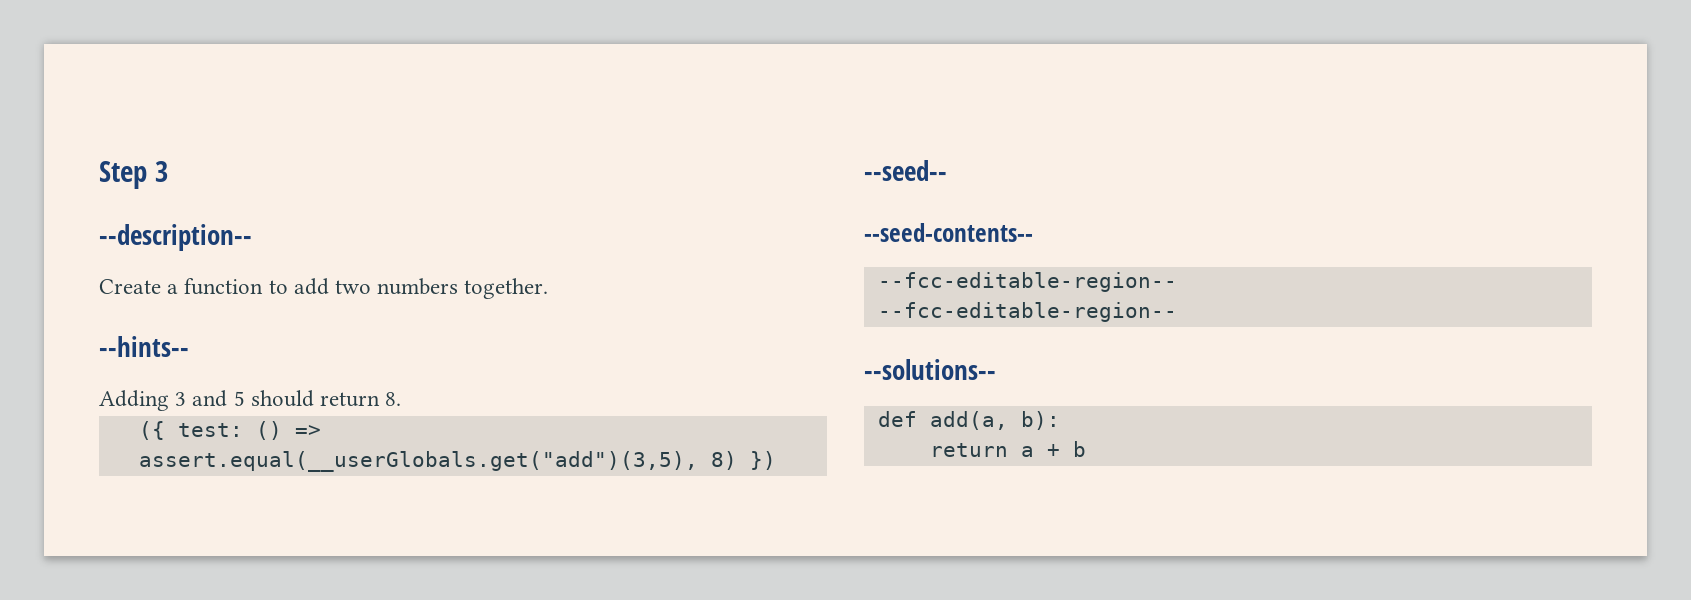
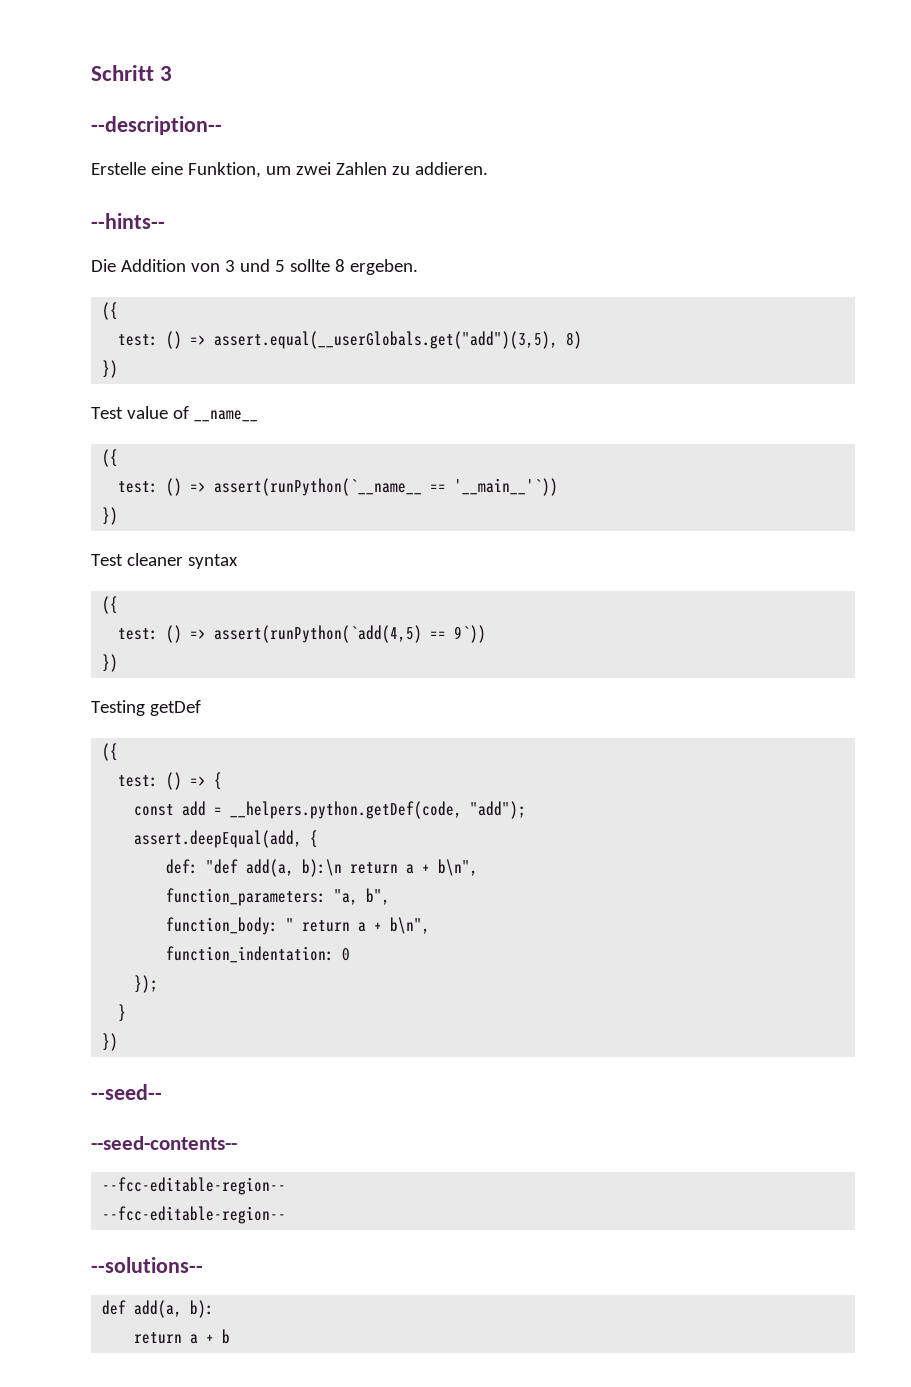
[99,161,147,189] Step -> [91,65,154,81] Schritt
[99,278,549,299] [99,336,189,357] [99,390,402,411] [138,421,165,440] Create a function to add two numbers together. // --hints-- // Adding 3 and 5 should return 8. // ({ -> [91,162,488,178] [91,213,165,229] [91,259,418,275] [102,302,119,320] Erstelle eine Funktion, um zwei Zahlen zu addieren. // --hints-- // Die Addition von 3 und 5 sollte 8 ergeben. // ({ //
(737, 460) none -> [102,360,119,378] [91,406,258,422] [102,449,119,467] [118,478,559,496] [102,507,119,525] [91,553,238,569] [102,596,119,614] [118,625,487,643] [102,654,119,672] [91,700,201,716] [102,743,119,761] [118,772,223,790] [134,801,527,819] [134,830,319,848] [166,859,479,877] [166,888,391,906] [166,917,431,935] [166,946,351,963] [134,975,159,993] [118,1004,127,1022] // }) // Test value of __name__ // ({ // test: () => assert(runPython(`__name__ == '__main__'`)) // }) // Test cleaner syntax // ({ // test: () => assert(runPython(`add(4,5) == 9`)) // }) // Testing getDef // ({ // test: () => { // const add = __helpers.python.getDef(code, "add"); // assert.deepEqual(add, { // def: "def add(a, b):\n return a + b\n", // function_parameters: "a, b", // function_body: " return a + b\n", // function_indentation: 0 // }); // } //

